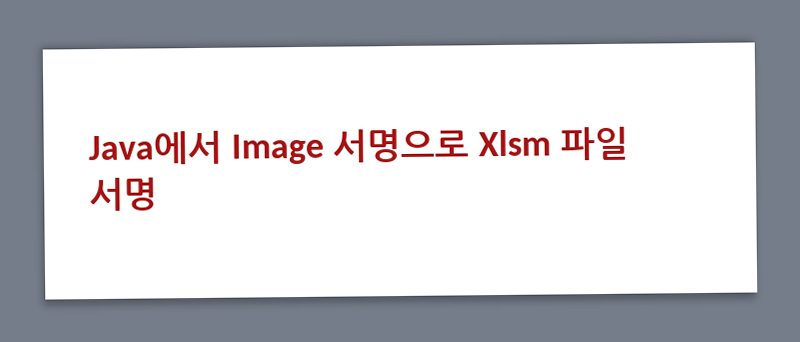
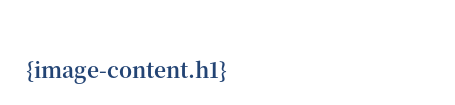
[88,126,629,166] [89,177,158,212] Java에서 Image 서명으로 Xlsm 파일 서명 -> [26,60,227,84] {image-content.h1}

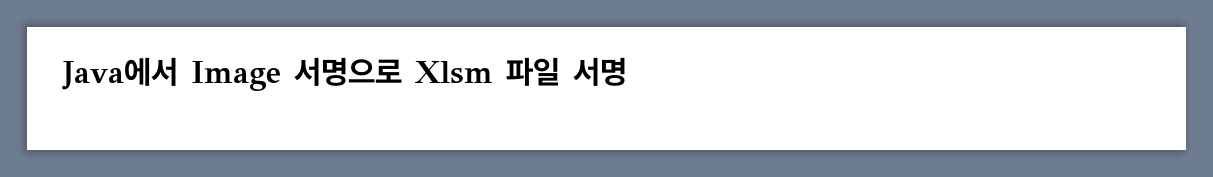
[26,60,227,84] {image-content.h1} -> [62,57,627,91] Java에서 Image 서명으로 Xlsm 파일 서명

